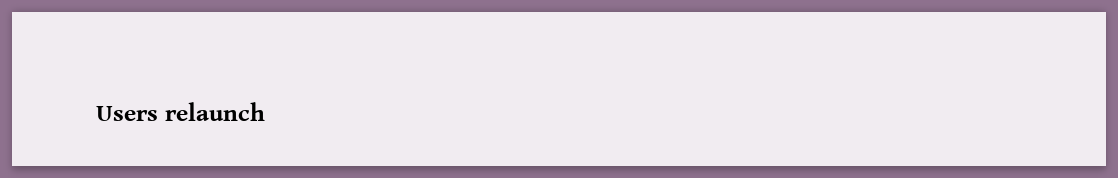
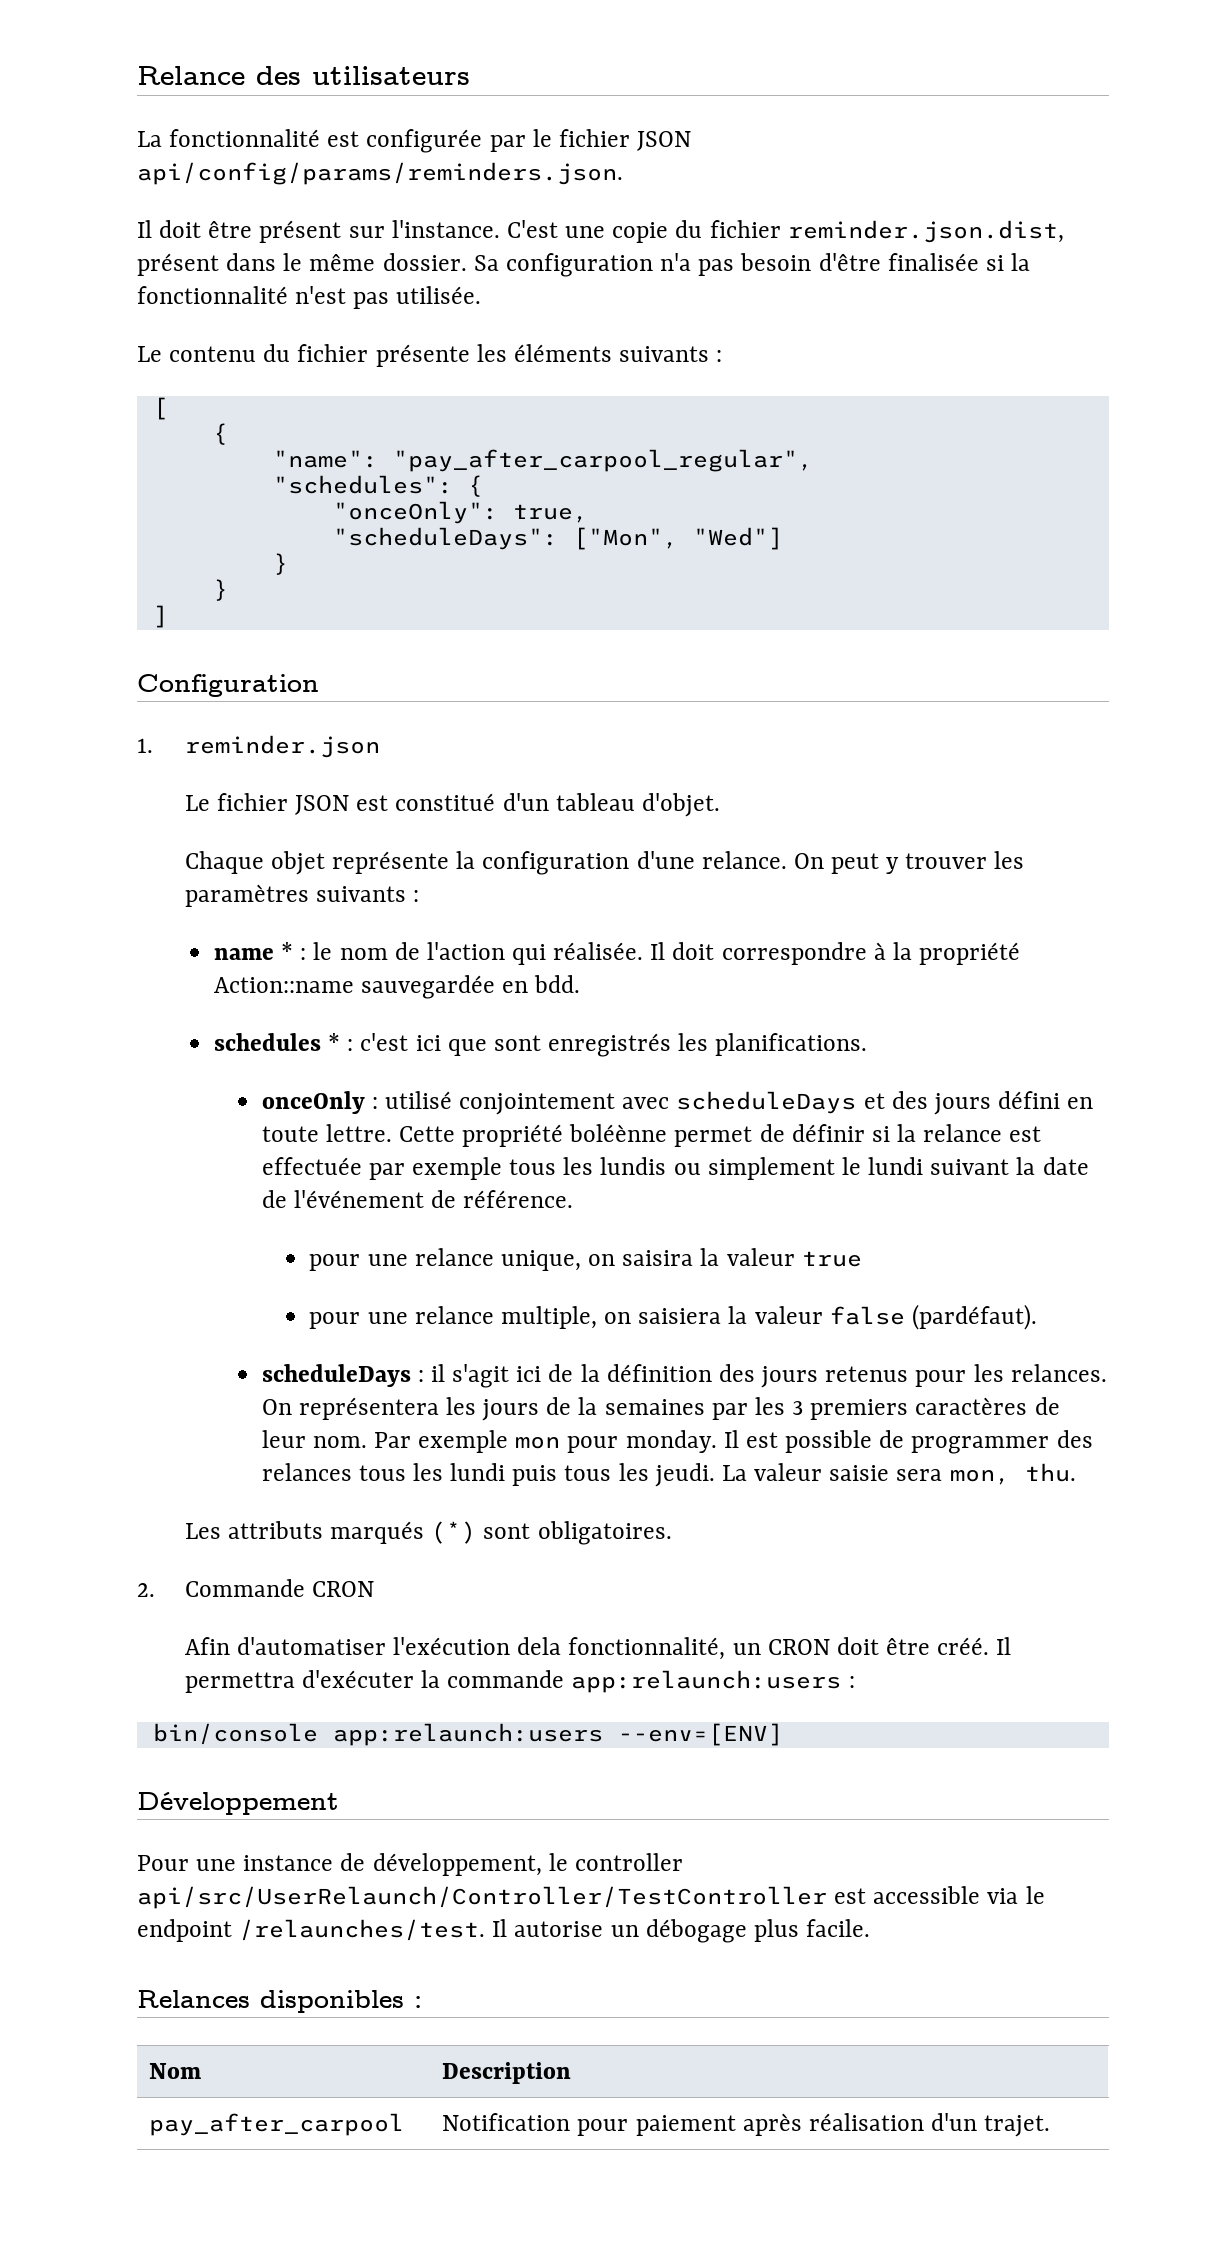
[96,102,265,121] Users relaunch -> [137,66,470,85] [137,129,692,153] [137,162,623,185] [137,220,1064,243] [137,253,1031,277] [137,286,482,309] [137,344,723,367] [152,397,168,420] [212,423,228,445] [272,449,813,472] [272,475,483,497] [332,501,588,524] [332,527,783,550] [272,553,288,575] [212,579,228,601] [152,605,168,628] [137,674,319,697] [137,735,380,758] [184,793,720,817] [184,851,1025,875] [184,884,420,907] [213,942,1021,965] [213,975,581,999] [213,1033,868,1057] [261,1091,1094,1115] [261,1124,1042,1147] [261,1157,1089,1180] [261,1190,574,1208] [309,1248,862,1271] [309,1304,1037,1330] [261,1364,1107,1388] [261,1397,1060,1421] [261,1430,1093,1454] [261,1463,1076,1487] [184,1521,672,1545] [137,1579,374,1597] [184,1637,1012,1660] [184,1670,855,1693] [152,1723,783,1746] [137,1792,339,1815] [137,1853,683,1876] [137,1886,1045,1909] [137,1919,871,1943] [137,1990,422,2013] [149,2063,202,2079] [442,2062,572,2084] [149,2113,405,2136] [442,2113,1051,2137] Relance des utilisateurs // La fonctionnalité est configurée par le fichier JSON api/config/params/reminders.json. // Il doit être présent sur l'instance. C'est une copie du fichier reminder.json.dist, présent dans le même dossier. Sa configuration n'a pas besoin d'être finalisée si la fonctionnalité n'est pas utilisée. // Le contenu du fichier présente les éléments suivants : // [ // { // "name": "pay_after_carpool_regular", // "schedules": { // "onceOnly": true, // "scheduleDays": ["Mon", "Wed"] // } // } // ] // Configuration // 1. reminder.json // Le fichier JSON est constitué d'un tableau d'objet. // Chaque objet représente la configuration d'une relance. On peut y trouver les paramètres suivants : // name * : le nom de l'action qui réalisée. Il doit correspondre à la propriété Action::name sauvegardée en bdd. // schedules * : c'est ici que sont enregistrés les planifications. // onceOnly : utilisé conjointement avec scheduleDays et des jours défini en toute lettre. Cette propriété boléènne permet de définir si la relance est effectuée par exemple tous les lundis ou simplement le lundi suivant la date de l'événement de référence. // pour une relance unique, on saisira la valeur true // pour une relance multiple, on saisiera la valeur false (pardéfaut). // scheduleDays : il s'agit ici de la définition des jours retenus pour les relances. On représentera les jours de la semaines par les 3 premiers caractères de leur nom. Par exemple mon pour monday. Il est possible de programmer des relances tous les lundi puis tous les jeudi. La valeur saisie sera mon, thu. // Les attributs marqués (*) sont obligatoires. // 2. Commande CRON // Afin d'automatiser l'exécution dela fonctionnalité, un CRON doit être créé. Il permettra d'exécuter la commande app:relaunch:users : // bin/console app:relaunch:users --env=[ENV] // Développement // Pour une instance de développement, le controller api/src/UserRelaunch/Controller/TestController est accessible via le endpoint /relaunches/test. Il autorise un débogage plus facile. // Relances disponibles : // Nom | Description // pay_after_carpool | Notification pour paiement après réalisation d'un trajet.

